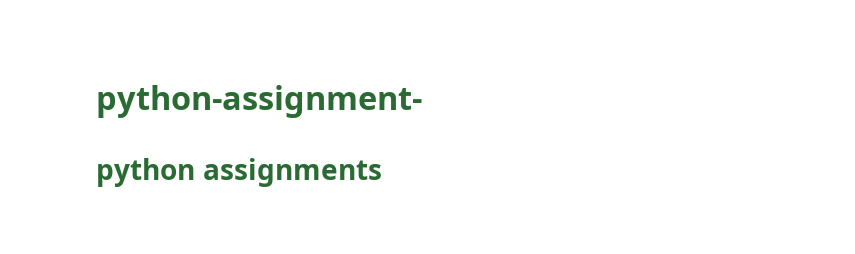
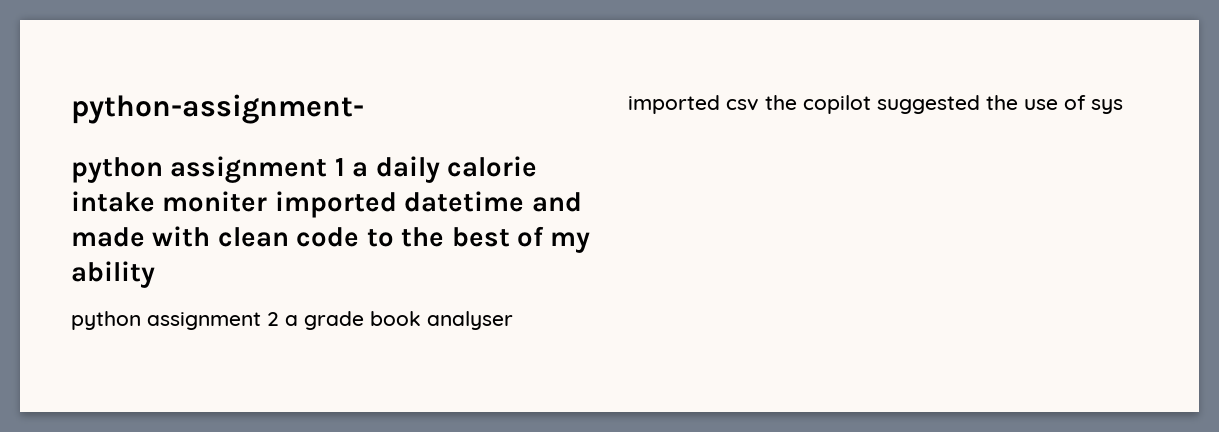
[202,158,382,187] assignments -> [170,156,538,183] [71,191,582,218] [71,226,591,253] [71,261,155,288] [71,311,513,330] [628,95,1123,114] assignment 1 a daily calorie intake moniter imported datetime and made with clean code to the best of my ability // python assignment 2 a grade book analyser imported csv the copilot suggested the use of sys

